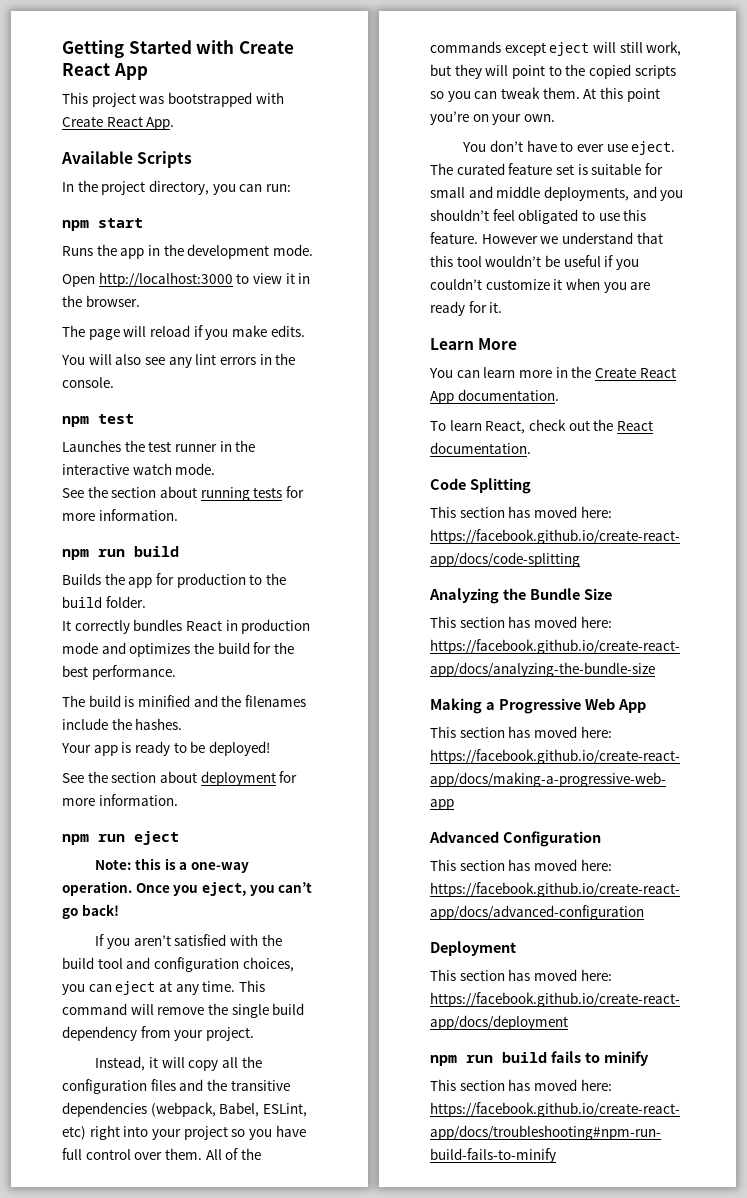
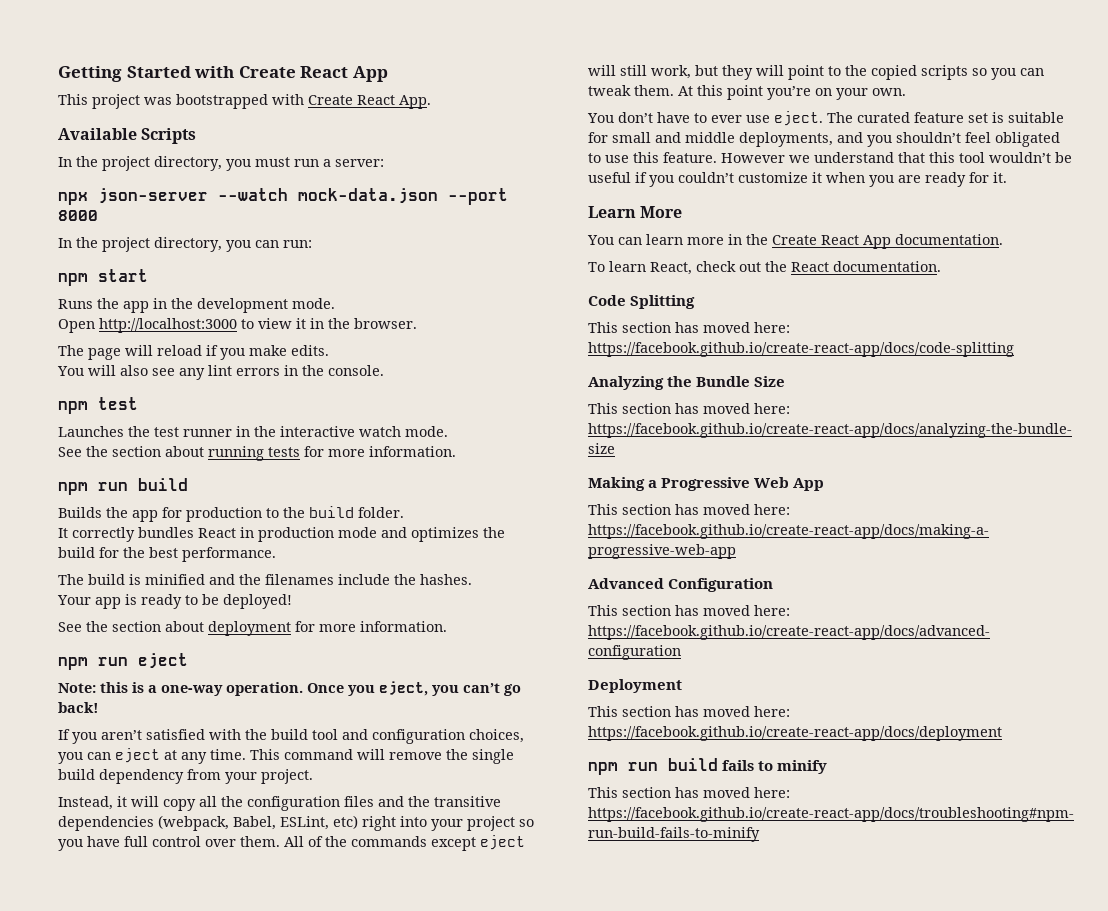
(193, 159) none -> [58,156,384,171] [58,188,508,205] [58,210,98,221] // In the project directory, you must run a server: // npx json-server --watch mock-data.json --port 8000

